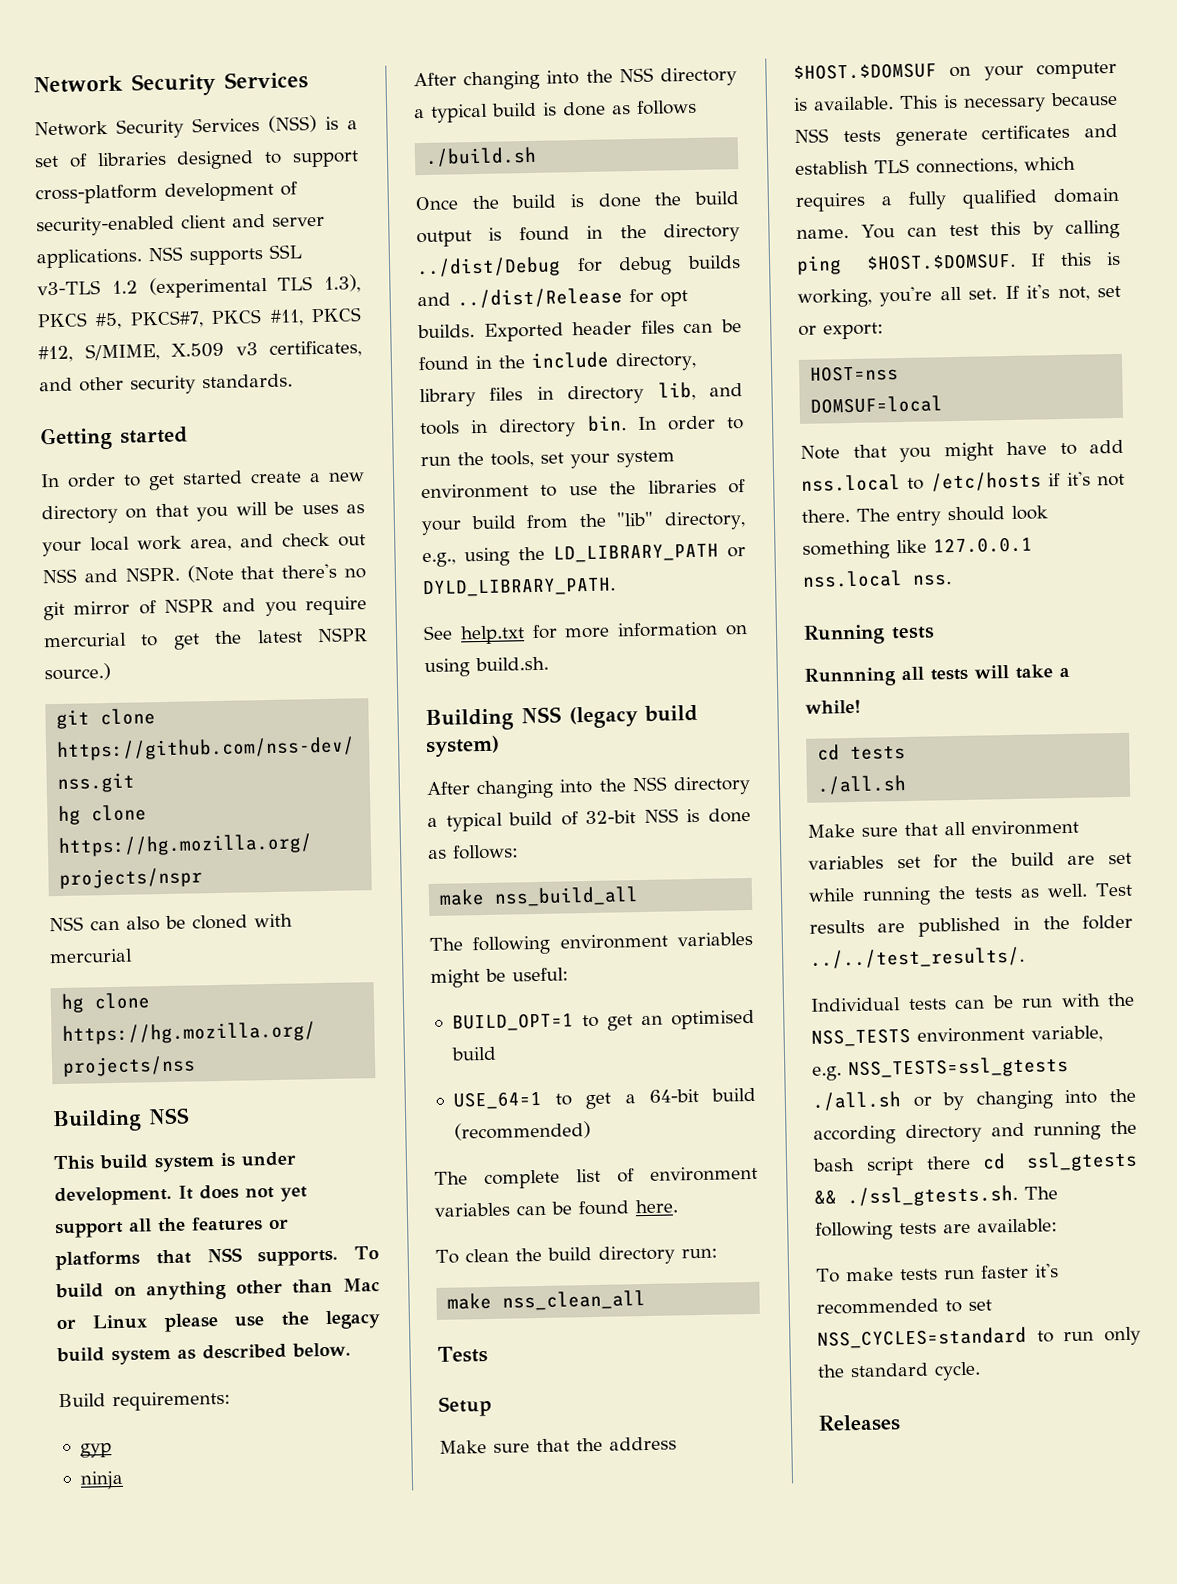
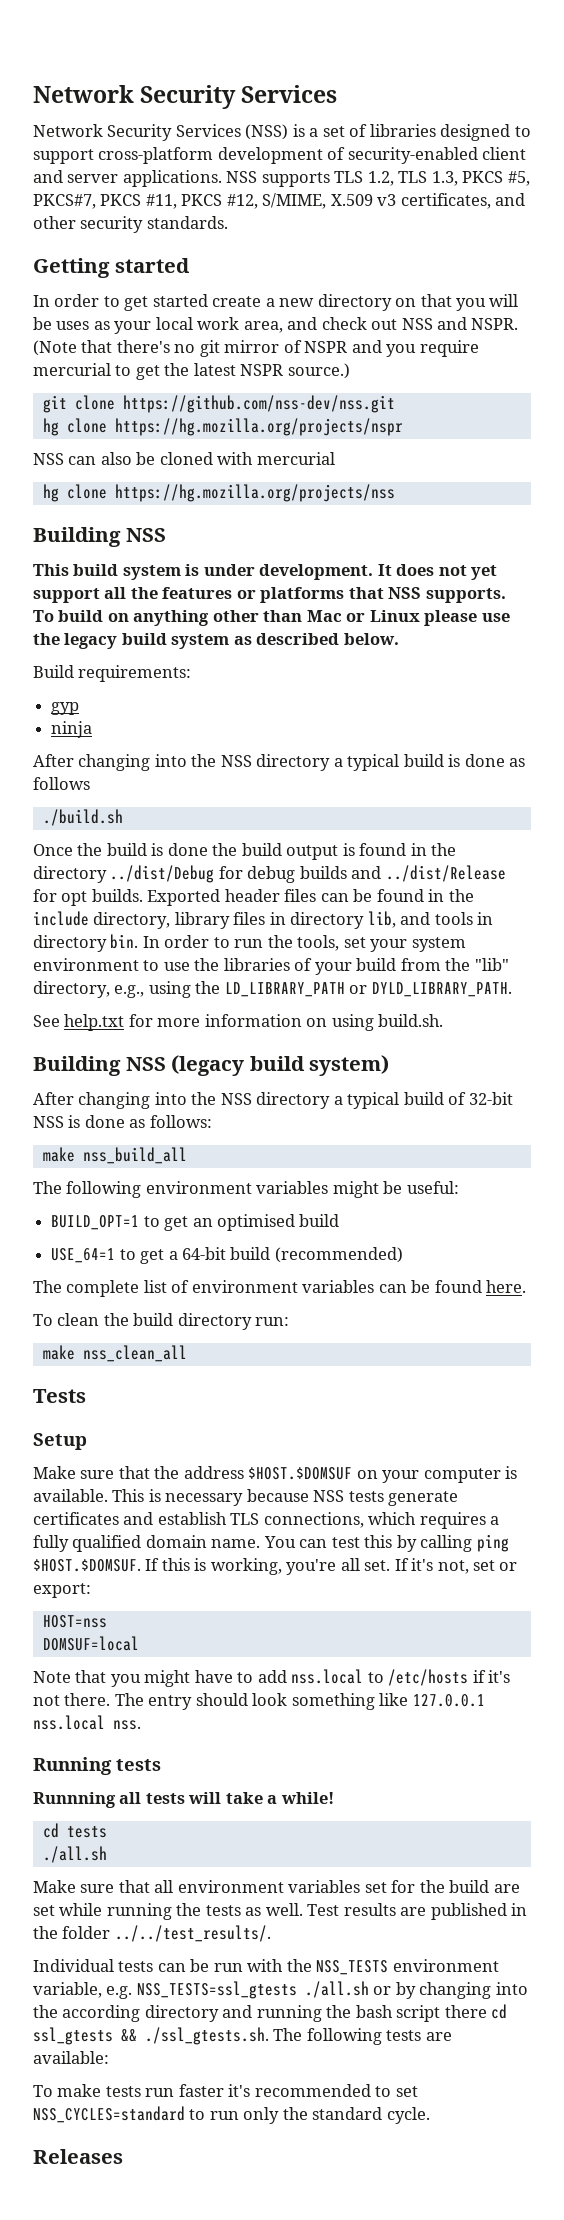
[269,244,302,259] [37,274,361,299] SSL v3-TLS 1.2 (experimental TLS 1.3), -> [334,171,458,186] TLS 1.2, TLS 1.3,

